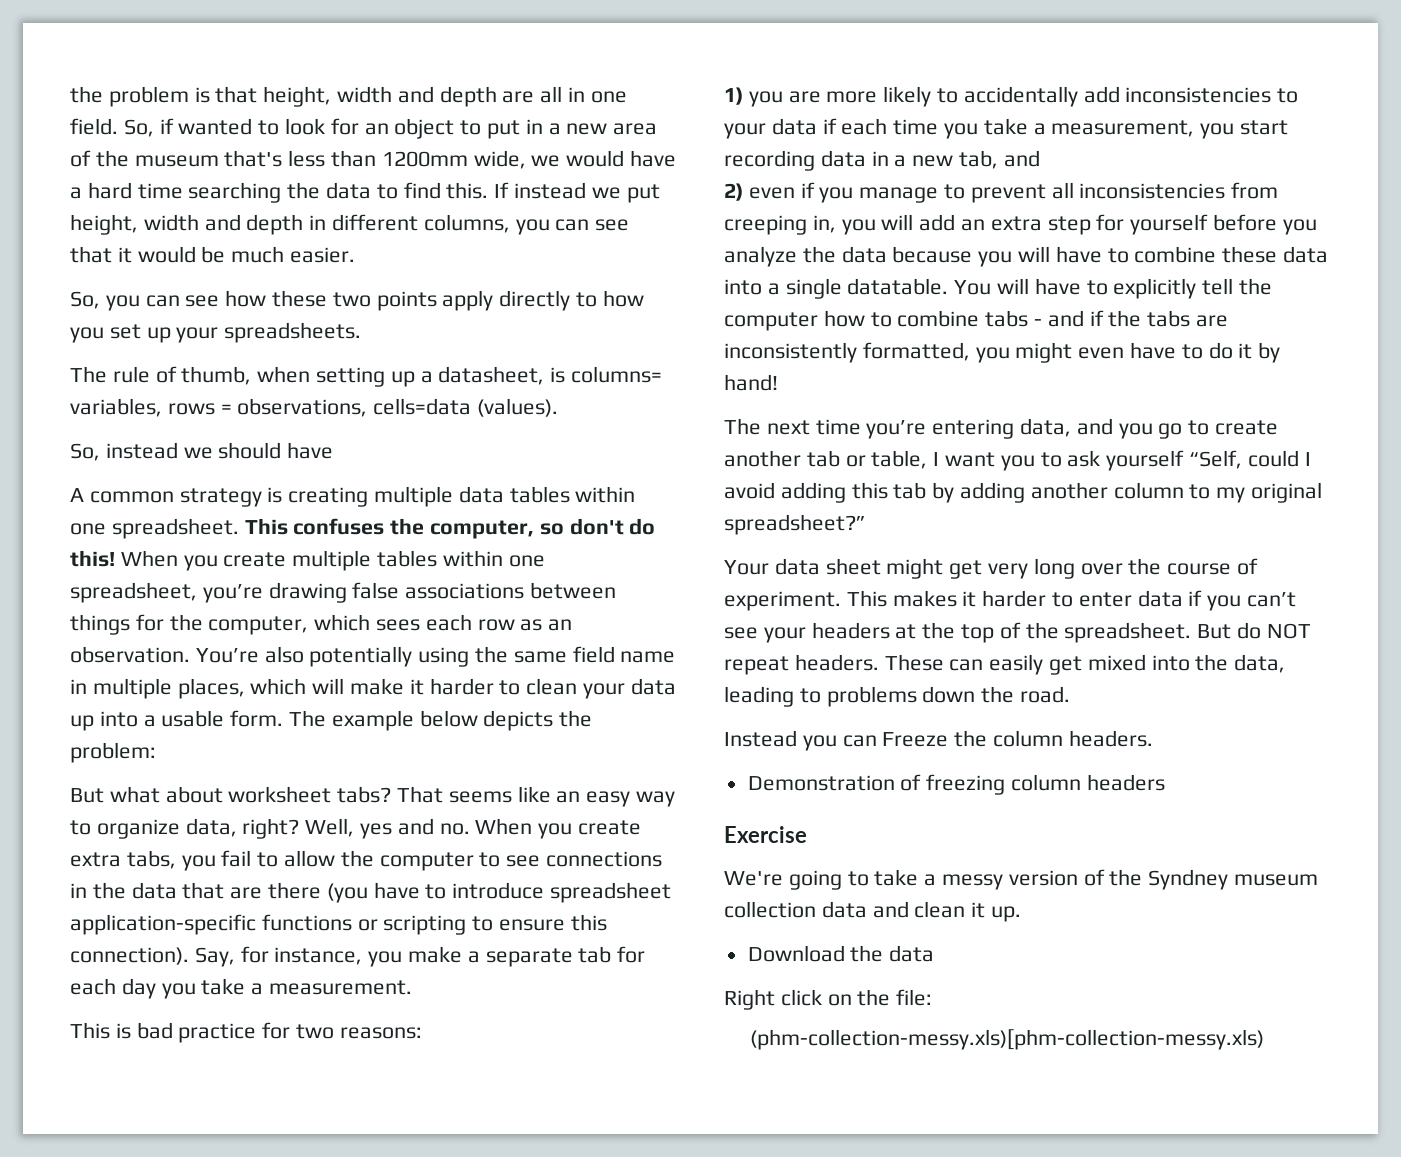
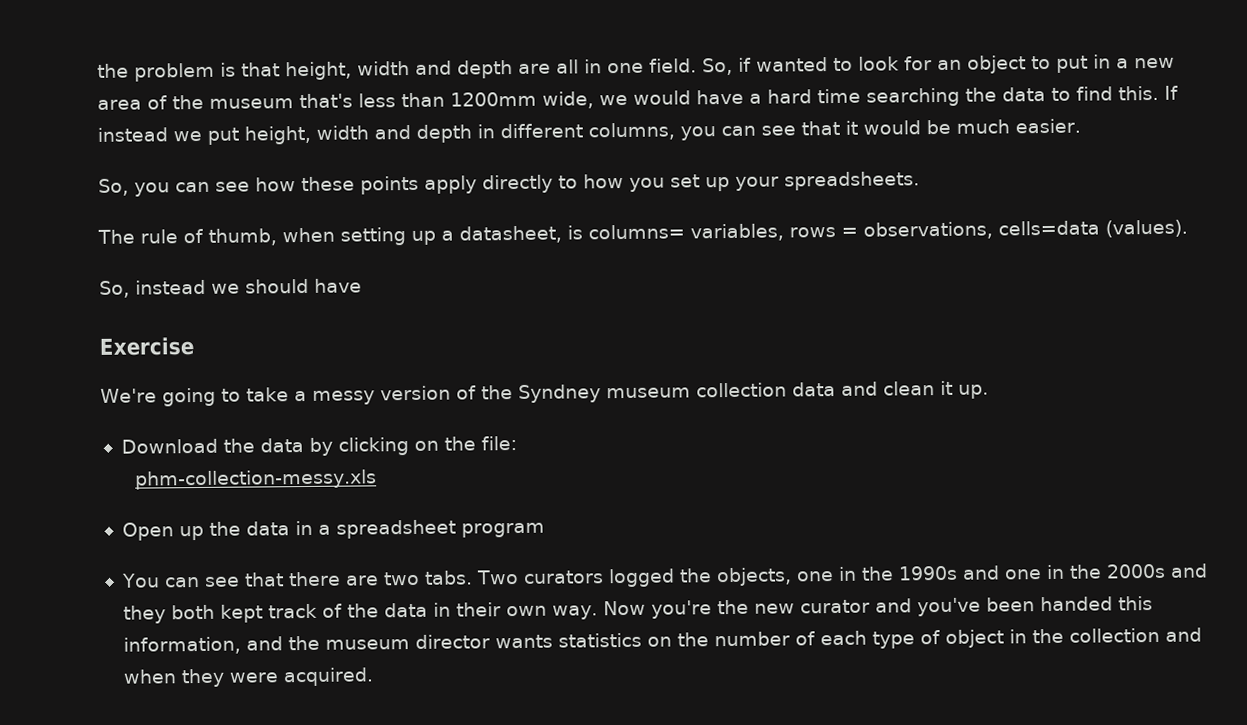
[332,292,371,307] two -> (355, 184) none
[70,486,636,507] [70,518,656,539] [70,550,545,571] [70,582,617,603] [70,614,573,635] [70,646,676,667] [70,678,676,699] [70,710,593,731] [70,742,156,763] [70,786,676,807] [70,818,642,839] [70,850,663,871] [70,882,672,903] [70,914,607,935] [70,946,646,967] [70,978,413,999] [70,1022,422,1043] [724,86,1299,107] [724,118,1289,139] [724,150,1040,171] [724,182,1279,203] [724,214,1317,235] [724,246,1329,267] [724,278,1273,299] [724,310,1229,331] [724,342,1281,363] [724,374,778,391] [724,418,1279,439] [724,450,1311,471] [724,482,1323,503] [724,514,866,535] [724,558,1259,579] [724,590,1297,611] [724,622,1311,643] [724,654,1286,675] [724,686,1071,707] [724,730,1153,751] [747,774,1165,795] // A common strategy is creating multiple data tables within one spreadsheet. This confuses the computer, so don't do this! When you create multiple tables within one spreadsheet, you’re drawing false associations between things for the computer, which sees each row as an observation. You’re also potentially using the same field name in multiple places, which will make it harder to clean your data up into a usable form. The example below depicts the problem: // But what about worksheet tabs? That seems like an easy way to organize data, right? Well, yes and no. When you create extra tabs, you fail to allow the computer to see connections in the data that are there (you have to introduce spreadsheet application-specific functions or scripting to ensure this connection). Say, for instance, you make a separate tab for each day you take a measurement. // This is bad practice for two reasons: // 1) you are more likely to accidentally add inconsistencies to your data if each time you take a measurement, you start recording data in a new tab, and // 2) even if you manage to prevent all inconsistencies from creeping in, you will add an extra step for yourself before you analyze the data because you will have to combine these data into a single datatable. You will have to explicitly tell the computer how to combine tabs - and if the tabs are inconsistently formatted, you might even have to do it by hand! // The next time you’re entering data, and you go to create another tab or table, I want you to ask yourself “Self, could I avoid adding this tab by adding another column to my original spreadsheet?” // Your data sheet might get very long over the course of experiment. This makes it harder to enter data if you can’t see your headers at the top of the spreadsheet. But do NOT repeat headers. These can easily get mixed into the data, leading to problems down the road. // Instead you can Freeze the column headers. // Demonstration of freezing column headers -> (362, 285) none
[724,989,822,1010] // Right click -> [308,437,409,456] by clicking
[749,1029,1264,1050] (phm-collection-messy.xls)[phm-collection-messy.xls) -> [134,469,377,490] [121,519,545,541] [120,563,1208,588] [122,596,1153,624] [122,627,1202,655] [122,667,374,688] phm-collection-messy.xls // Open up the data in a spreadsheet program // You can see that there are two tabs. Two curators logged the objects, one in the 1990s and one in the 2000s and they both kept track of the data in their own way. Now you're the new curator and you've been handed this information, and the museum director wants statistics on the number of each type of object in the collection and when they were acquired.

